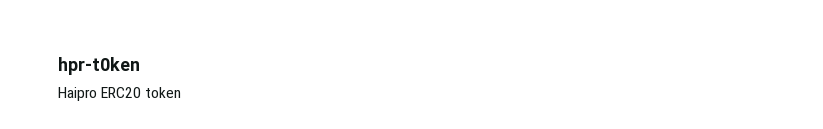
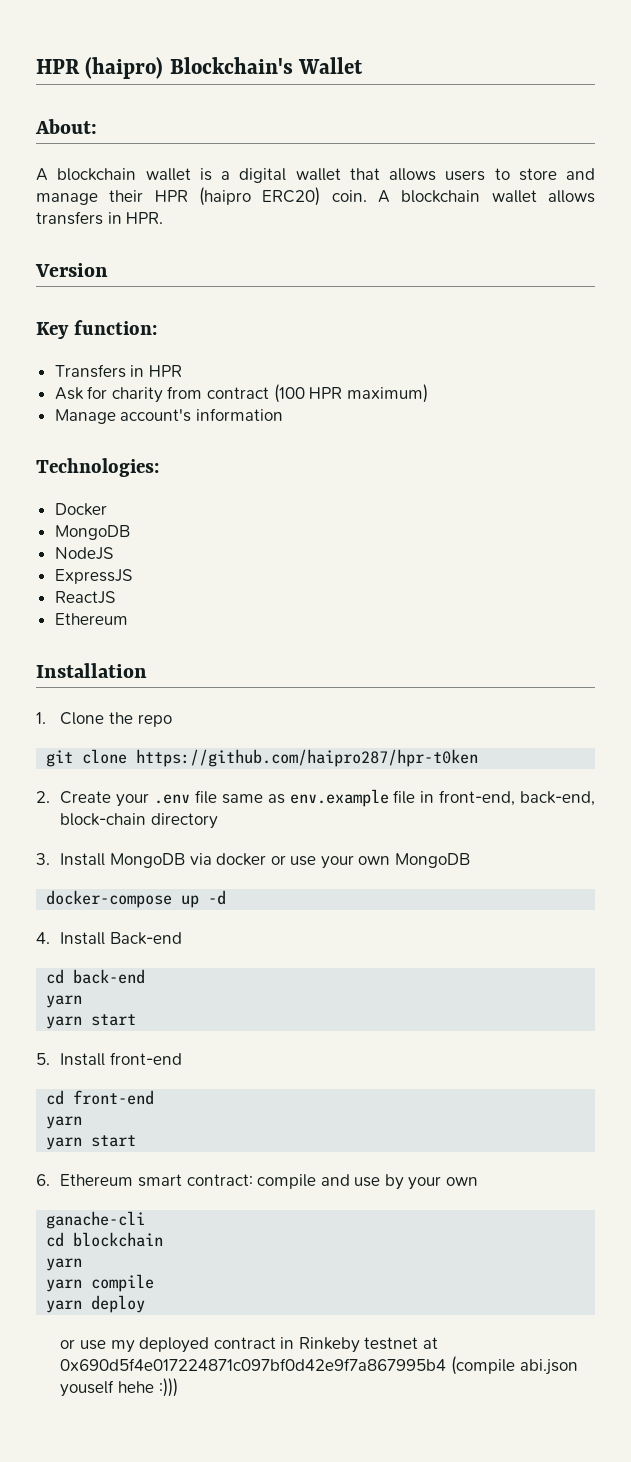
[58,57,140,75] [58,87,182,101] hpr-t0ken // Haipro ERC20 token -> [36,57,364,79] [35,119,97,134] [36,168,595,183] [36,187,595,206] [36,211,164,225] [35,263,108,277] [36,320,157,339] [54,364,182,378] [54,384,428,403] [54,408,283,424] [36,458,159,477] [54,503,107,516] [54,525,130,540] [54,547,113,560] [54,569,132,584] [54,591,115,604] [54,613,128,625] [36,663,147,678] [36,712,172,727] [46,749,479,767] [36,789,595,807] [60,813,218,829] [36,853,471,869] [46,890,227,908] [36,932,182,945] [46,969,146,984] [46,995,83,1008] [46,1014,137,1029] [36,1052,182,1066] [46,1090,155,1105] [46,1116,83,1129] [46,1135,137,1150] [36,1174,479,1190] [46,1211,146,1229] [46,1232,164,1247] [46,1258,83,1271] [46,1274,155,1292] [46,1295,146,1313] [60,1337,439,1353] [60,1356,578,1375] [60,1378,178,1397] HPR (haipro) Blockchain's Wallet // About: // A blockchain wallet is a digital wallet that allows users to store and manage their HPR (haipro ERC20) coin. A blockchain wallet allows transfers in HPR. // Version // Key function: // Transfers in HPR // Ask for charity from contract (100 HPR maximum) // Manage account's information // Technologies: // Docker // MongoDB // NodeJS // ExpressJS // ReactJS // Ethereum // Installation // 1. Clone the repo // git clone https://github.com/haipro287/hpr-t0ken // 2. Create your .env file same as env.example file in front-end, back-end, block-chain directory // 3. Install MongoDB via docker or use your own MongoDB // docker-compose up -d // 4. Install Back-end // cd back-end // yarn // yarn start // 5. Install front-end // cd front-end // yarn // yarn start // 6. Ethereum smart contract: compile and use by your own // ganache-cli // cd blockchain // yarn // yarn compile // yarn deploy // or use my deployed contract in Rinkeby testnet at 0x690d5f4e017224871c097bf0d42e9f7a867995b4 (compile abi.json youself hehe :)))

